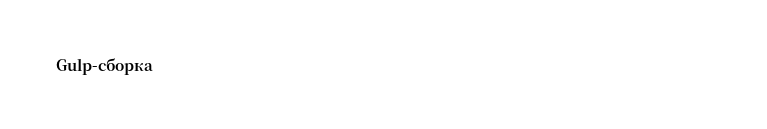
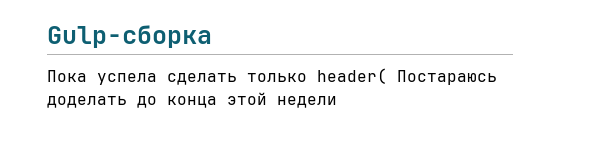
(153, 66) none -> [47,68,497,85] [47,92,337,108] // Пока успела сделать только header( Постараюсь доделать до конца этой недели

